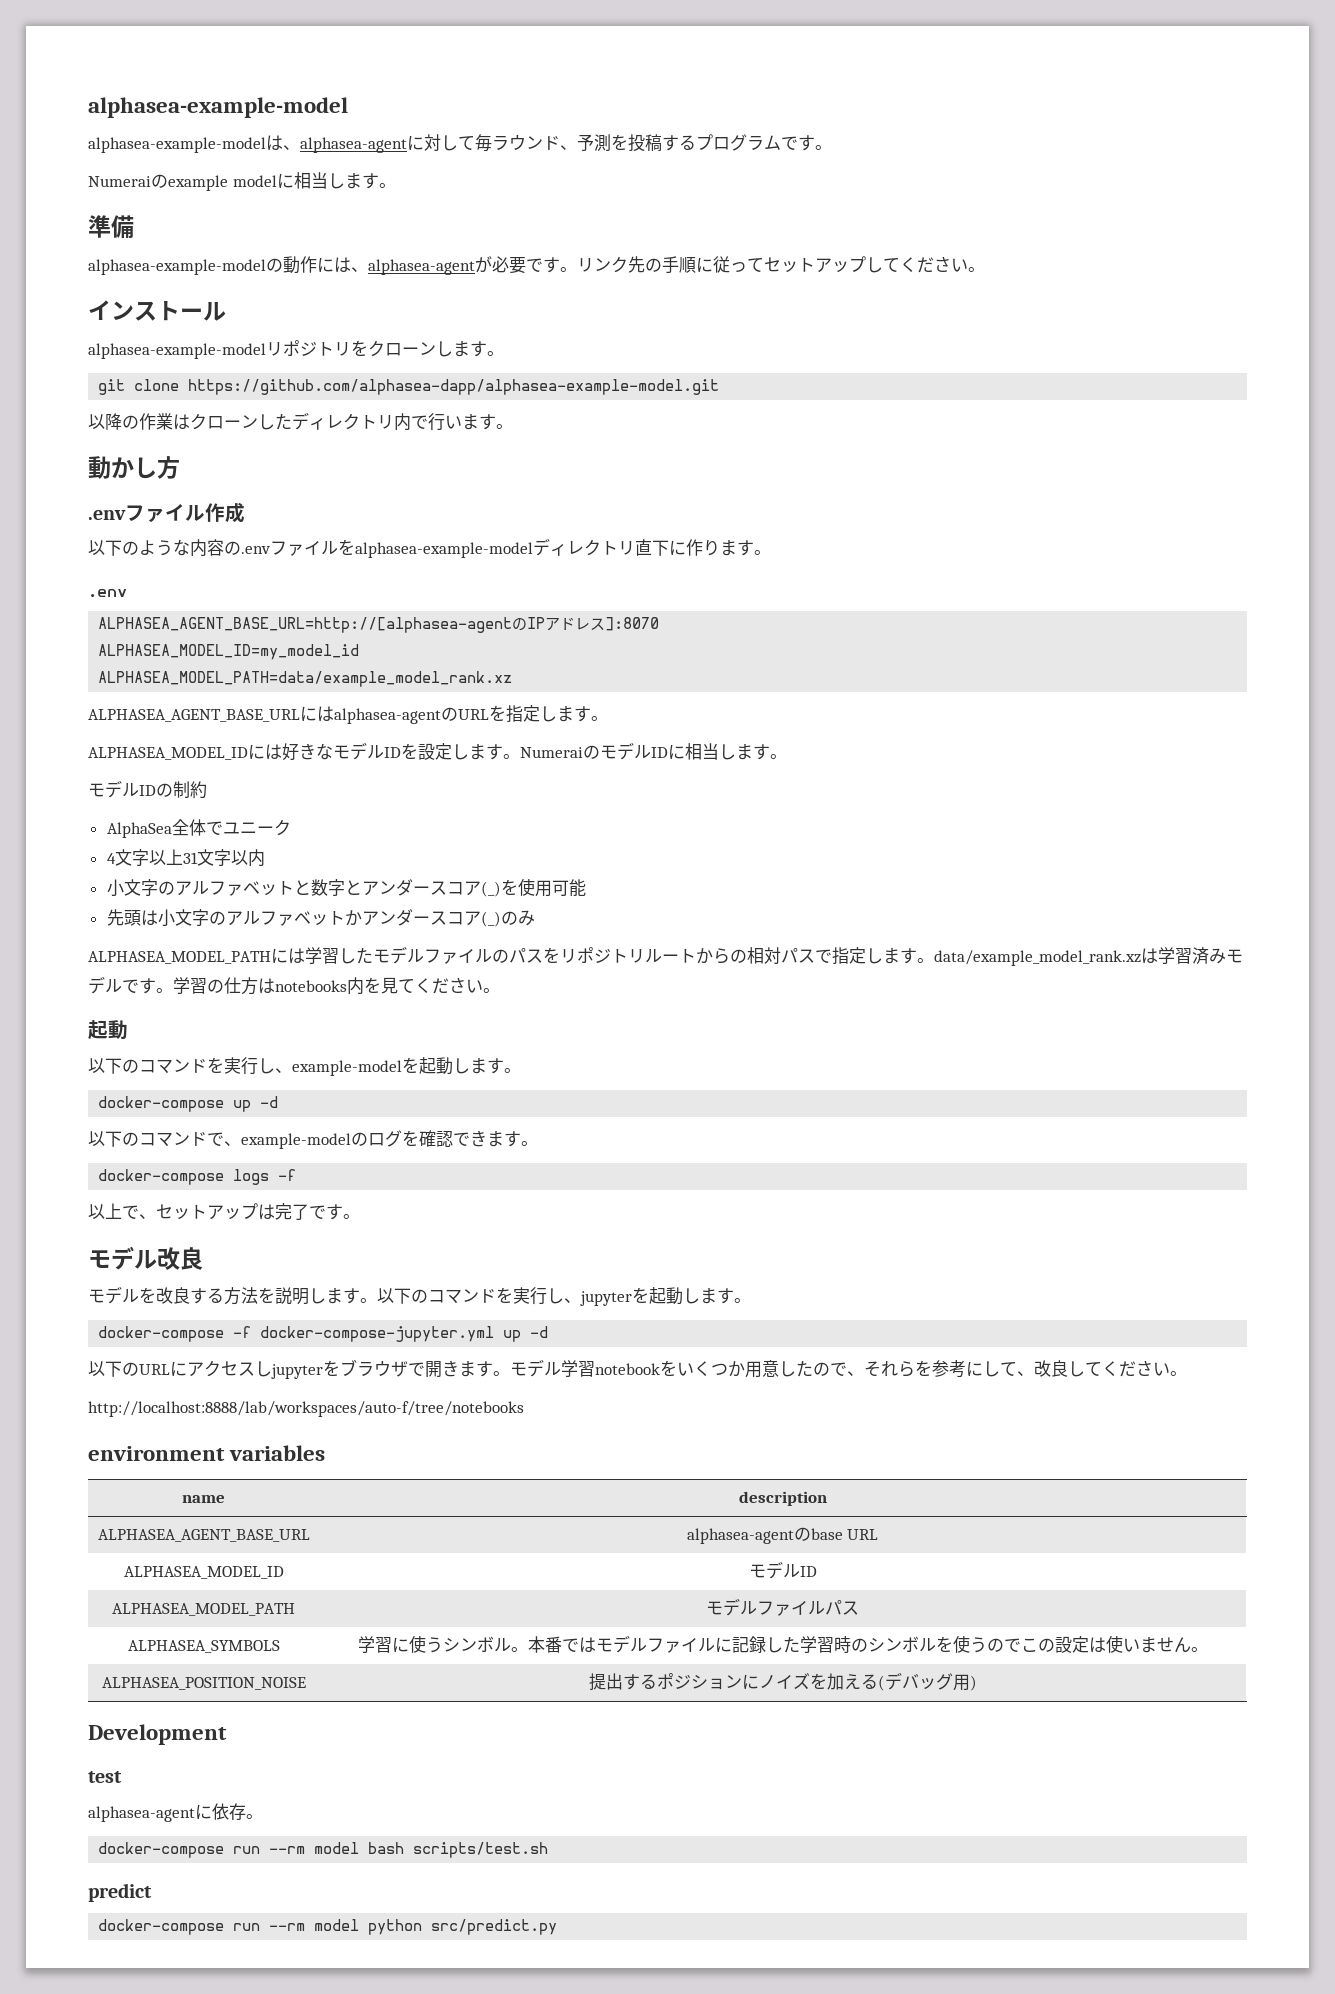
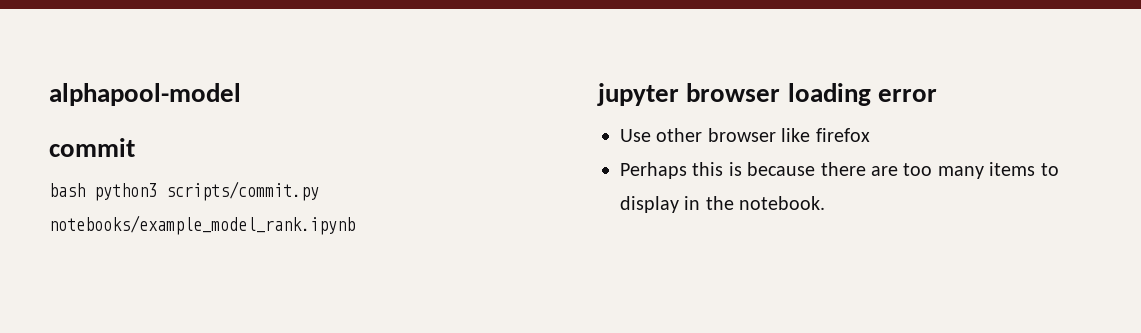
[88,97,348,118] [88,134,832,153] [88,172,396,191] [88,215,134,239] [88,256,985,275] [88,300,226,321] [88,340,504,359] [98,379,720,395] [88,412,513,431] [88,456,180,479] [88,502,245,523] [88,538,771,558] [88,589,127,598] [98,617,660,633] [98,644,360,660] [98,671,513,687] [88,705,608,724] [88,742,787,761] [88,780,207,799] [106,819,291,838] [106,849,265,867] [106,878,586,897] [106,909,535,927] [88,946,1243,966] [88,976,500,995] [88,1020,128,1040] [88,1057,521,1076] [98,1096,279,1112] [88,1130,538,1149] [98,1169,297,1185] [88,1203,360,1220] [88,1246,203,1270] [88,1286,751,1306] [98,1326,549,1342] [88,1359,1187,1379] [88,1401,524,1417] [88,1445,326,1461] [182,1495,225,1503] [738,1491,827,1506] [97,1529,310,1542] [686,1527,879,1544] [123,1566,284,1579] [748,1561,817,1579] [112,1603,295,1616] [706,1598,859,1616] [127,1640,280,1653] [357,1635,1208,1653] [101,1677,306,1690] [588,1672,977,1691] [88,1724,227,1745] [88,1771,122,1783] [88,1803,263,1822] [98,1842,549,1858] [88,1883,152,1902] [98,1919,558,1935] alphasea-example-model // alphasea-example-modelは、alphasea-agentに対して毎ラウンド、予測を投稿するプログラムです。 // Numeraiのexample modelに相当します。 // 準備 // alphasea-example-modelの動作には、alphasea-agentが必要です。リンク先の手順に従ってセットアップしてください。 // インストール // alphasea-example-modelリポジトリをクローンします。 // git clone https://github.com/alphasea-dapp/alphasea-example-model.git // 以降の作業はクローンしたディレクトリ内で行います。 // 動かし方 // .envファイル作成 // 以下のような内容の.envファイルをalphasea-example-modelディレクトリ直下に作ります。 // .env // ALPHASEA_AGENT_BASE_URL=http://[alphasea-agentのIPアドレス]:8070 // ALPHASEA_MODEL_ID=my_model_id // ALPHASEA_MODEL_PATH=data/example_model_rank.xz // ALPHASEA_AGENT_BASE_URLにはalphasea-agentのURLを指定します。 // ALPHASEA_MODEL_IDには好きなモデルIDを設定します。NumeraiのモデルIDに相当します。 // モデルIDの制約 // AlphaSea全体でユニーク // 4文字以上31文字以内 // 小文字のアルファベットと数字とアンダースコア(_)を使用可能 // 先頭は小文字のアルファベットかアンダースコア(_)のみ // ALPHASEA_MODEL_PATHには学習したモデルファイルのパスをリポジトリルートからの相対パスで指定します。data/example_model_rank.xzは学習済みモデルです。学習の仕方はnotebooks内を見てください。 // 起動 // 以下のコマンドを実行し、example-modelを起動します。 // docker-compose up -d // 以下のコマンドで、example-modelのログを確認できます。 // docker-compose logs -f // 以上で、セットアップは完了です。 // モデル改良 // モデルを改良する方法を説明します。以下のコマンドを実行し、jupyterを起動します。 // docker-compose -f docker-compose-jupyter.yml up -d // 以下のURLにアクセスしjupyterをブラウザで開きます。モデル学習notebookをいくつか用意したので、それらを参考にして、改良してください。 // http://localhost:8888/lab/workspaces/auto-f/tree/notebooks // environment variables // name | description // ALPHASEA_AGENT_BASE_URL | alphasea-agentのbase URL // ALPHASEA_MODEL_ID | モデルID // ALPHASEA_MODEL_PATH | モデルファイルパス // ALPHASEA_SYMBOLS | 学習に使うシンボル。本番ではモデルファイルに記録した学習時のシンボルを使うのでこの設定は使いません。 // ALPHASEA_POSITION_NOISE | 提出するポジションにノイズを加える(デバッグ用) // Development // test // alphasea-agentに依存。 // docker-compose run --rm model bash scripts/test.sh // predict // docker-compose run --rm model python src/predict.py -> [49,83,241,106] [49,138,135,157] [49,181,319,201] [49,215,355,235] [597,83,937,106] [620,128,870,142] [620,162,1059,179] [620,196,826,213] alphapool-model // commit // bash python3 scripts/commit.py notebooks/example_model_rank.ipynb // jupyter browser loading error // Use other browser like firefox // Perhaps this is because there are too many items to display in the notebook.

